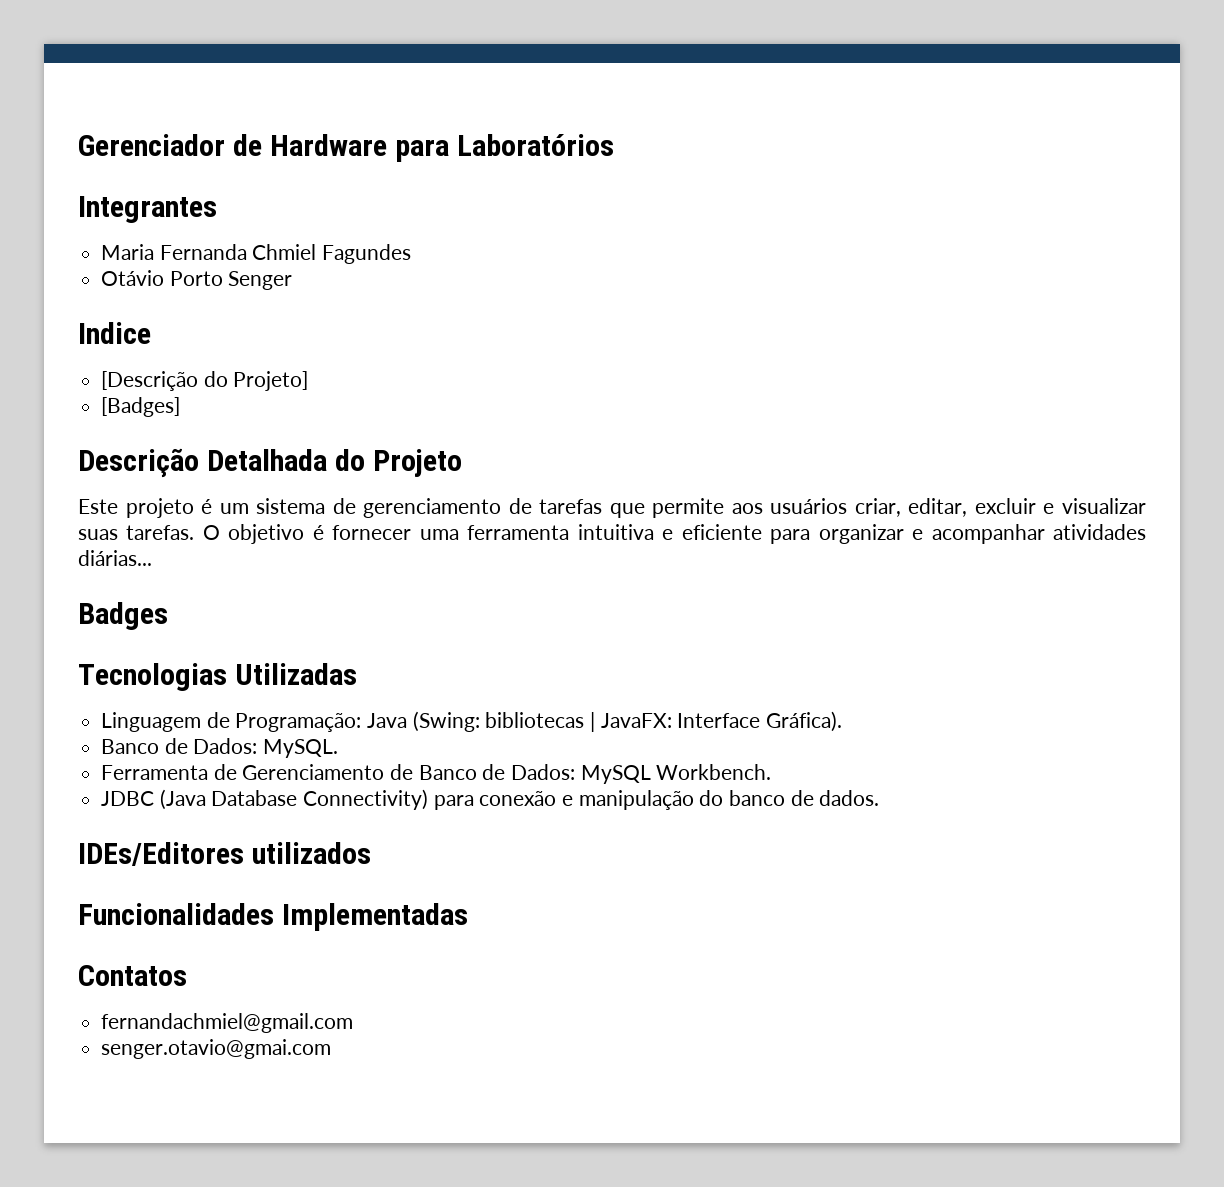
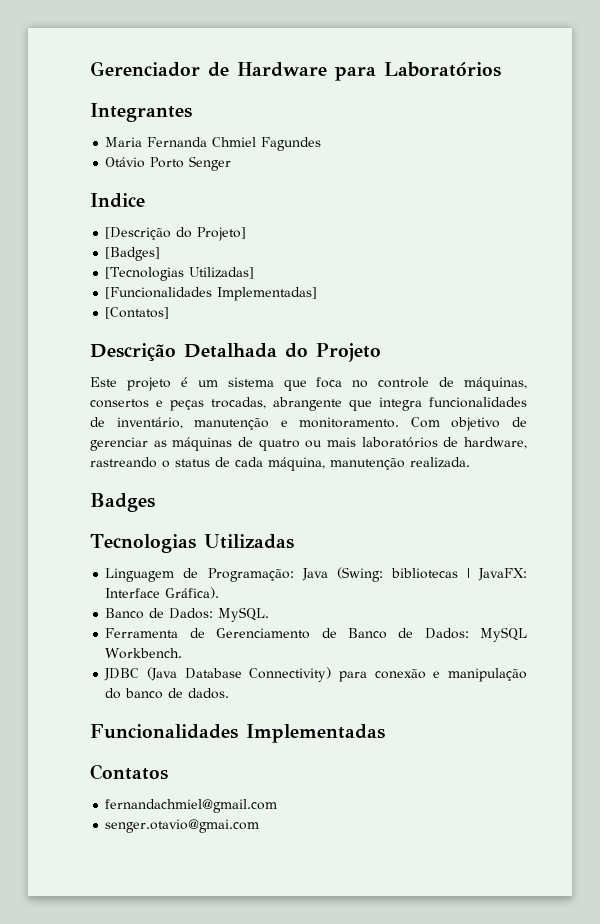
(181, 407) none -> [105,267,255,281] [105,287,318,301] [105,307,170,319] // [Tecnologias Utilizadas] // [Funcionalidades Implementadas] // [Contatos]
[332,498,1146,518] [78,524,1147,544] [78,550,152,566] de gerenciamento de tarefas que permite aos usuários criar, editar, excluir e visualizar suas tarefas. O objetivo é fornecer uma ferramenta intuitiva e eficiente para organizar e acompanhar atividades diárias... -> [283,377,527,391] [90,397,527,411] [90,417,527,431] [90,437,527,451] [90,457,470,471] que foca no controle de máquinas, consertos e peças trocadas, abrangente que integra funcionalidades de inventário, manutenção e monitoramento. Com objetivo de gerenciar as máquinas de quatro ou mais laboratórios de hardware, rastreando o status de cada máquina, manutenção realizada.
[78,842,372,866] // IDEs/Editores utilizados -> (230, 693) none

